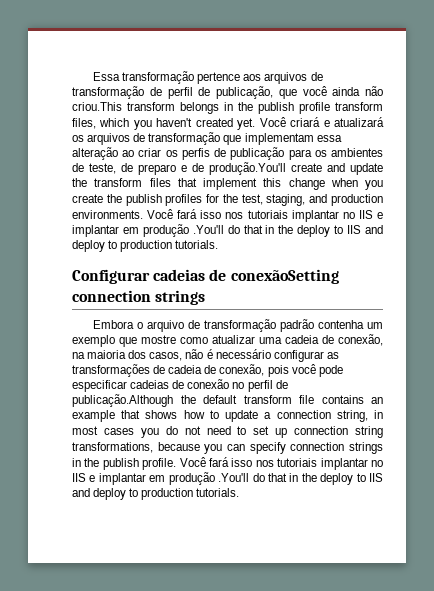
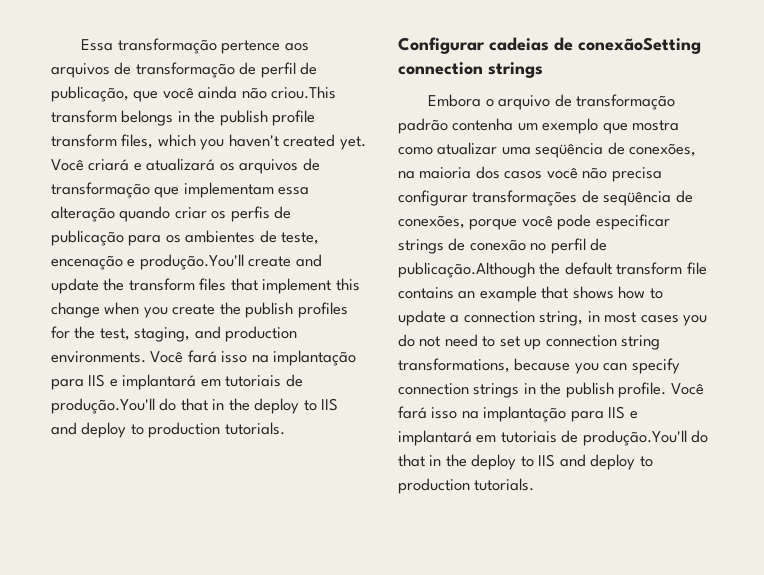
[122,150,135,157] ao -> [119,206,171,222] quando
[121,163,204,175] de preparo e de -> [51,255,136,270] encenação e
[225,210,383,222] [72,224,224,237] nos tutoriais implantar no IIS e implantar em produção .You'll -> [251,350,357,366] [51,374,303,390] [51,398,155,414] na implantação para IIS e implantará em tutoriais de produção.You'll
[141,335,176,344] mostre -> [632,120,680,131] mostra
[285,334,383,346] [72,349,339,362] [72,364,289,377] cadeia de conexão, na maioria dos casos, não é necessário configurar as transformações de cadeia de conexão, pois -> [535,142,697,158] [398,166,662,182] [398,190,693,206] [398,215,518,230] seqüência de conexões, na maioria dos casos você não precisa configurar transformações de seqüência de conexões, porque
[130,380,170,389] cadeias -> [398,239,444,254] strings
[255,458,383,470] [72,472,250,485] nos tutoriais implantar no IIS e implantar em produção .You'll -> [461,406,638,422] [398,430,687,446] na implantação para IIS e implantará em tutoriais de produção.You'll

